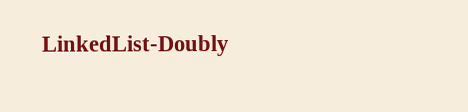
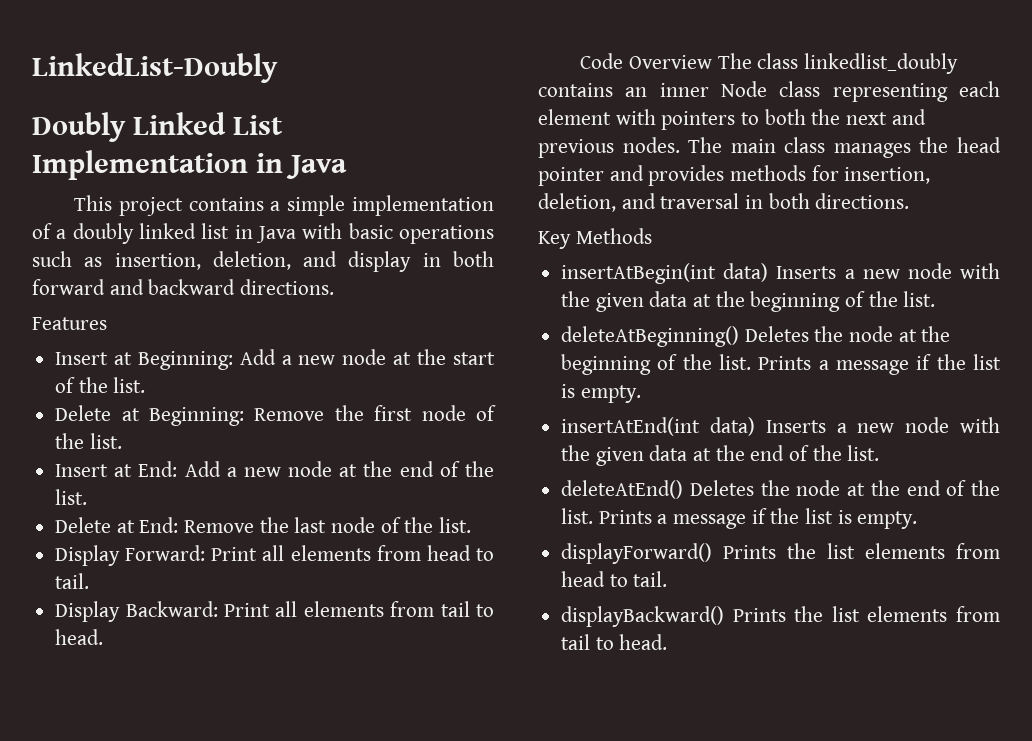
(230, 46) none -> [32,112,283,142] [32,150,347,180] [74,195,495,216] [32,223,494,244] [32,251,494,272] [32,279,335,295] [32,317,107,330] [55,349,496,370] [55,377,146,393] [55,405,496,426] [55,433,122,449] [55,461,494,477] [55,489,88,505] [55,517,472,533] [55,545,494,566] [55,573,90,589] [55,601,494,622] [55,629,104,645] [580,53,958,74] [538,81,1000,102] [538,109,926,130] [538,137,1001,158] [538,165,931,186] [538,193,910,212] [538,228,652,249] [561,263,1000,284] [561,291,936,312] [561,326,951,347] [561,354,1001,375] [561,384,641,403] [561,417,1000,436] [561,445,880,466] [561,480,1000,499] [561,508,918,529] [561,543,1000,564] [561,571,668,587] [561,606,1000,627] [561,634,668,650] // Doubly Linked List Implementation in Java // This project contains a simple implementation of a doubly linked list in Java with basic operations such as insertion, deletion, and display in both forward and backward directions. // Features // Insert at Beginning: Add a new node at the start of the list. // Delete at Beginning: Remove the first node of the list. // Insert at End: Add a new node at the end of the list. // Delete at End: Remove the last node of the list. // Display Forward: Print all elements from head to tail. // Display Backward: Print all elements from tail to head. // Code Overview The class linkedlist_doubly contains an inner Node class representing each element with pointers to both the next and previous nodes. The main class manages the head pointer and provides methods for insertion, deletion, and traversal in both directions. // Key Methods // insertAtBegin(int data) Inserts a new node with the given data at the beginning of the list. // deleteAtBeginning() Deletes the node at the beginning of the list. Prints a message if the list is empty. // insertAtEnd(int data) Inserts a new node with the given data at the end of the list. // deleteAtEnd() Deletes the node at the end of the list. Prints a message if the list is empty. // displayForward() Prints the list elements from head to tail. // displayBackward() Prints the list elements from tail to head.

